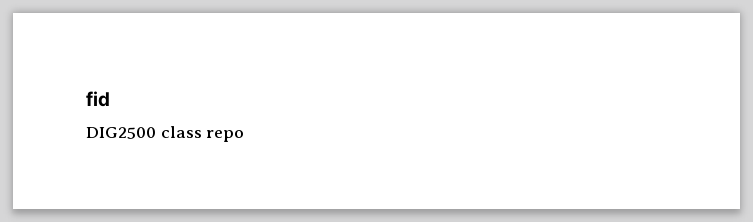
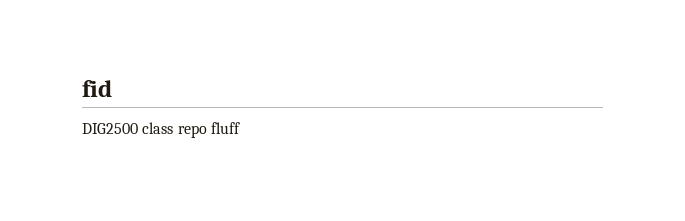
(245, 136) none -> [210,122,240,134] fluff

